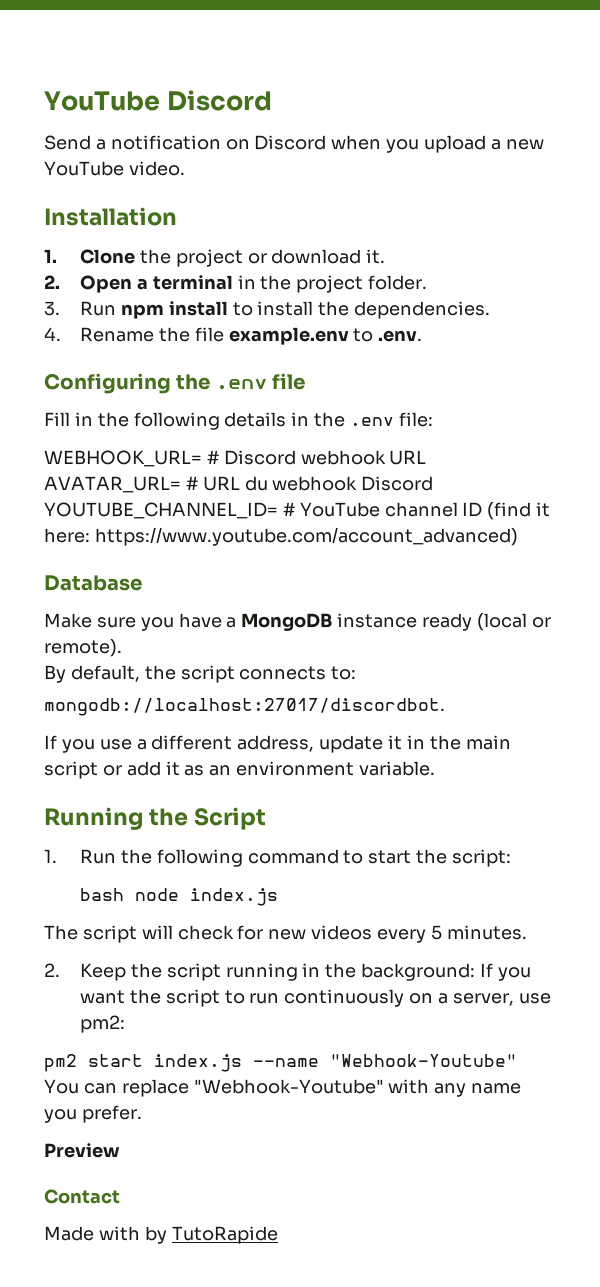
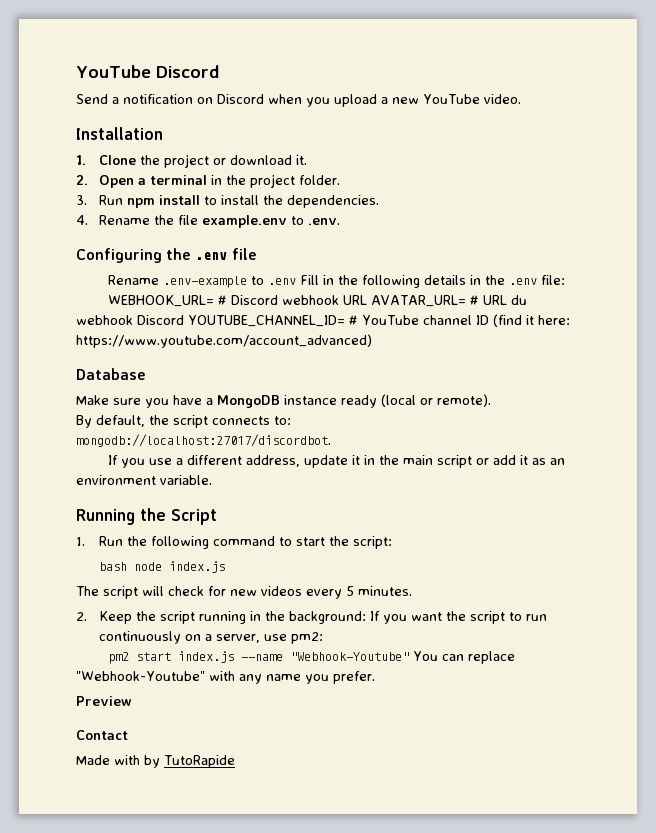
(306, 381) none -> [108,275,297,288] Rename .env-example to .env

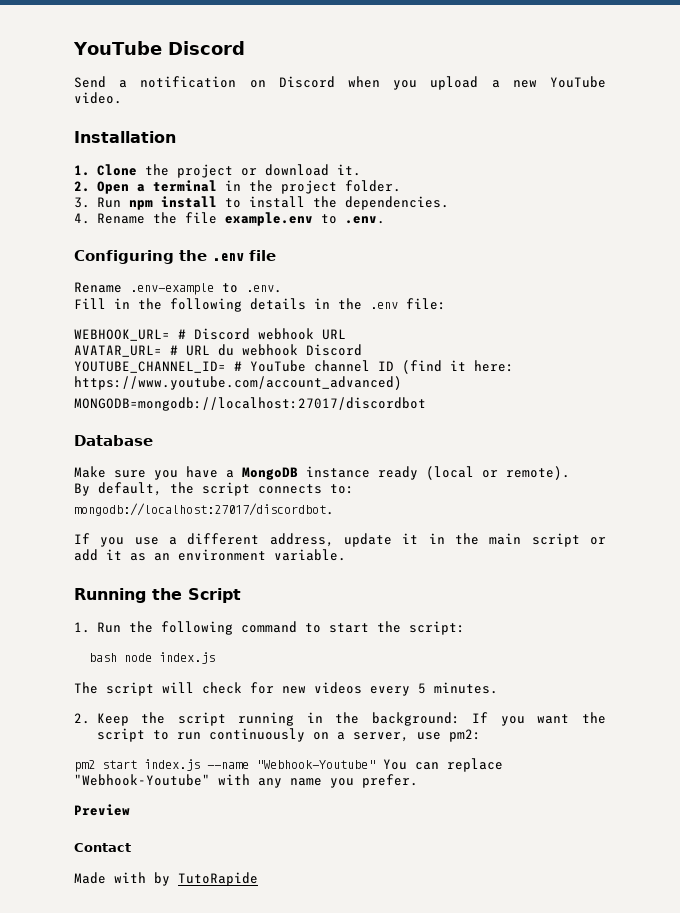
[268,278,297,285] .env -> [246,285,282,293] .env. //
(368, 300) none -> (346, 334) //
(184, 320) none -> (362, 350) //
(372, 341) none -> [74,397,426,411] // MONGODB=mongodb://localhost:27017/discordbot

